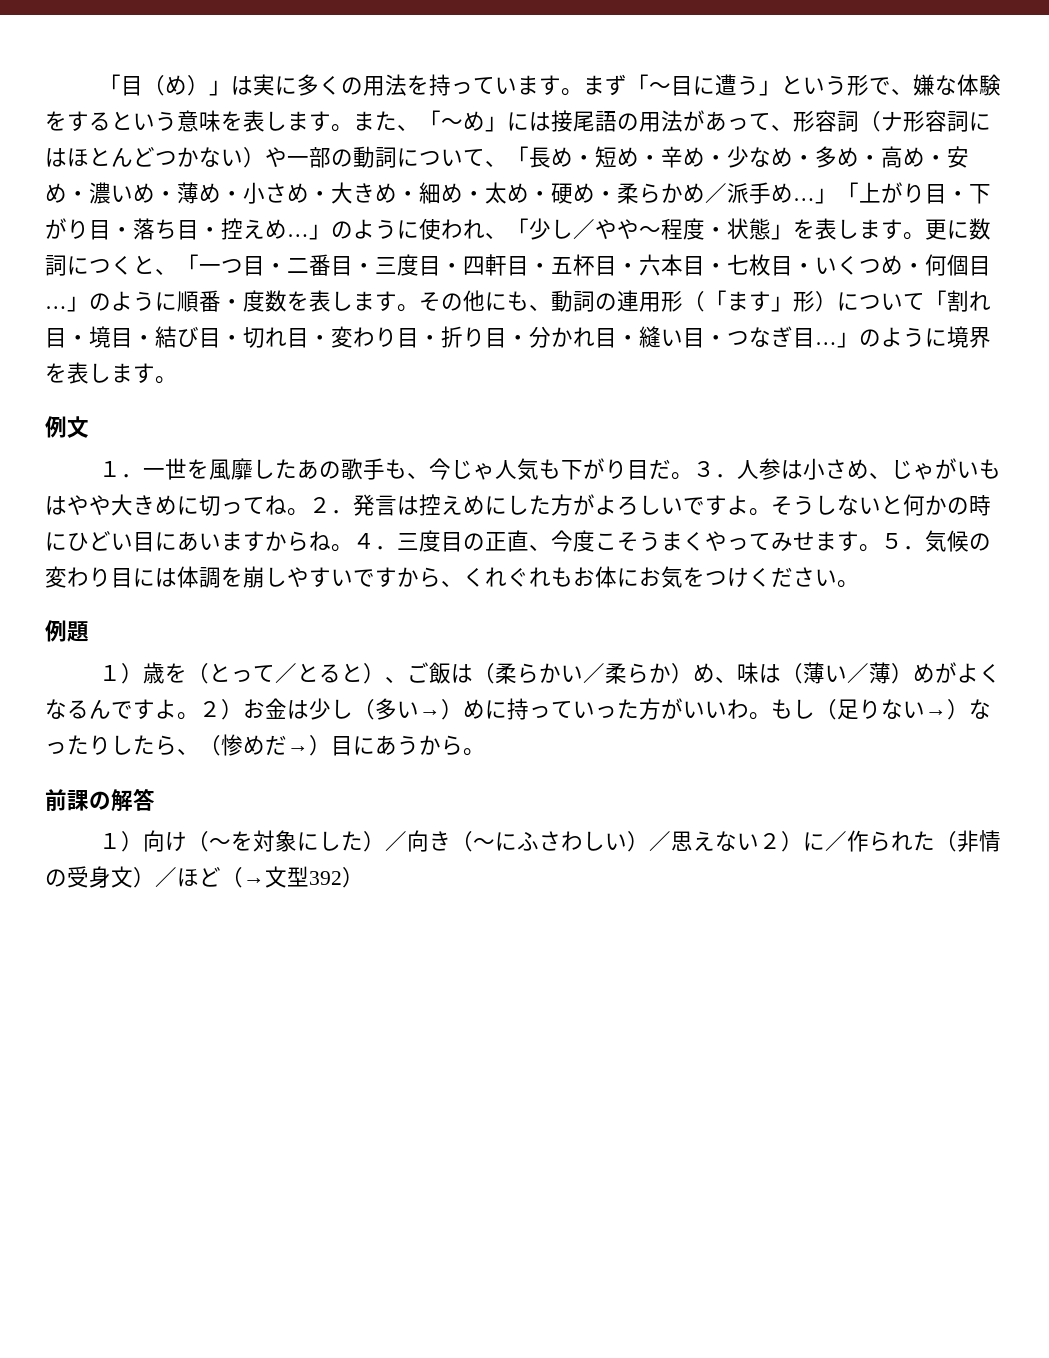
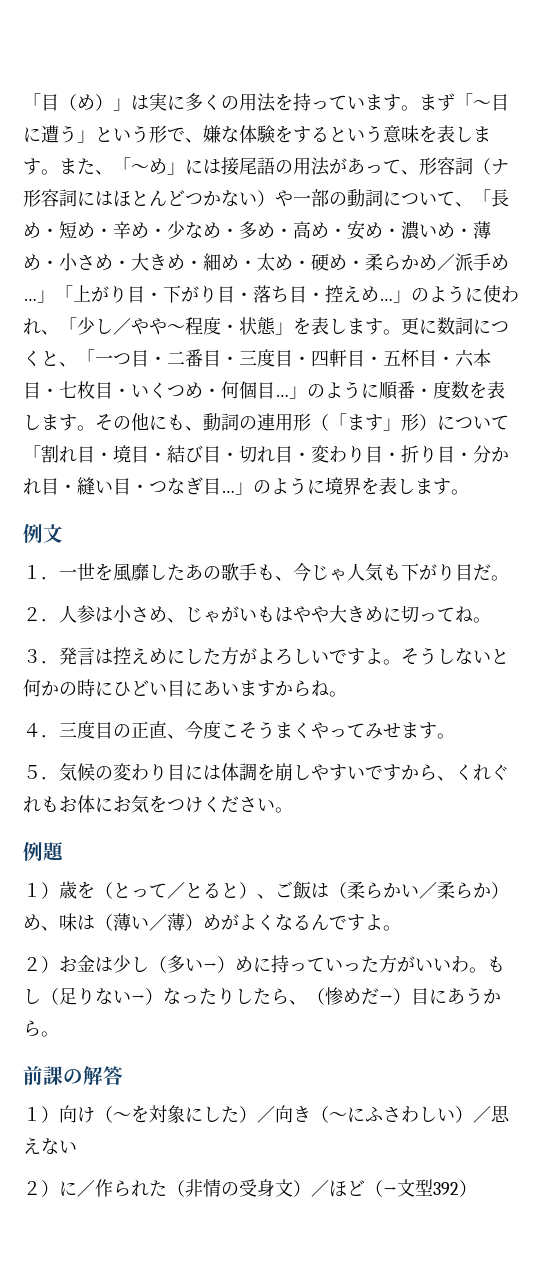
[693,461,716,477] ３ -> [23,607,41,621] // ２
[309,497,331,513] ２ -> [23,649,41,663] // ３
(353, 548) none -> (347, 694) //
(881, 548) none -> (455, 736) //
(199, 716) none -> (401, 928) //
(760, 841) none -> (77, 1147) //

